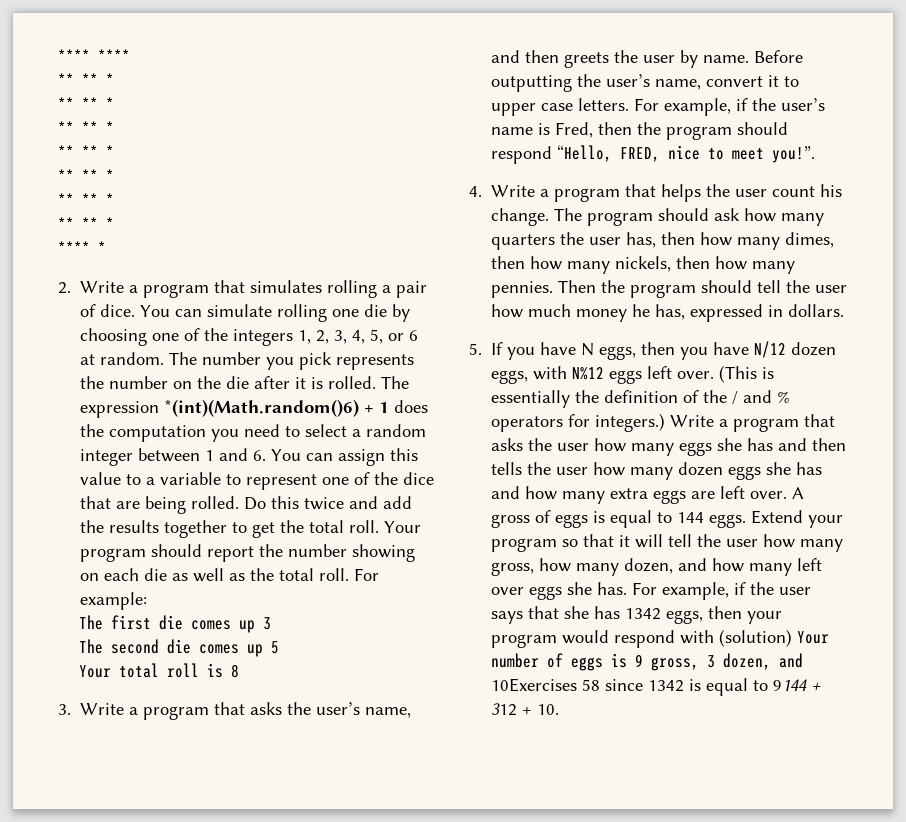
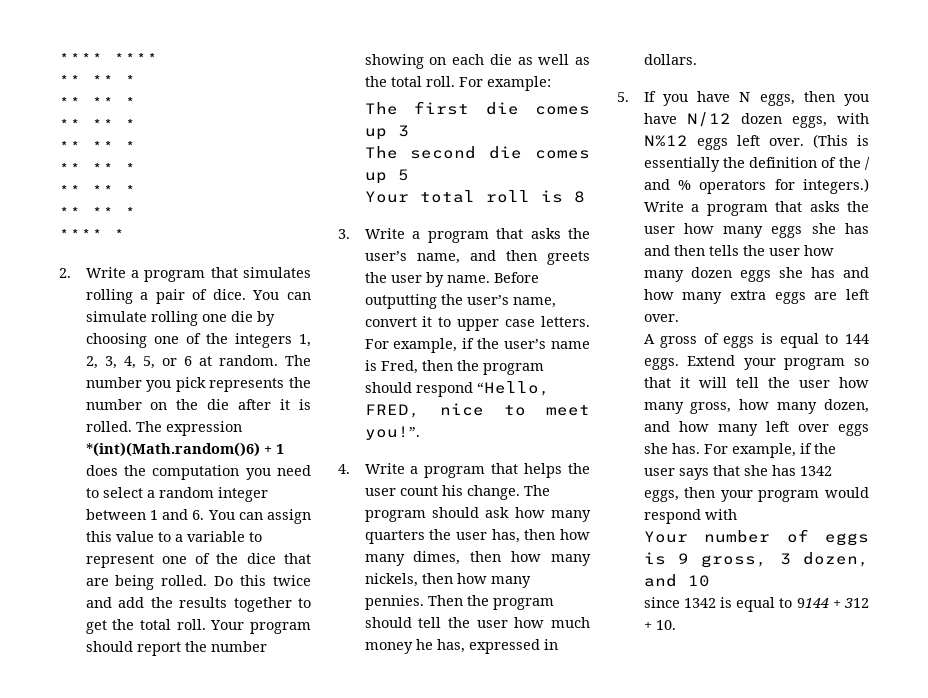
(788, 495) none -> (679, 318) //
[719,629,793,647] (solution) -> (737, 514) //
[491,678,601,692] 10Exercises 58 -> [687,575,710,587] 10 //

